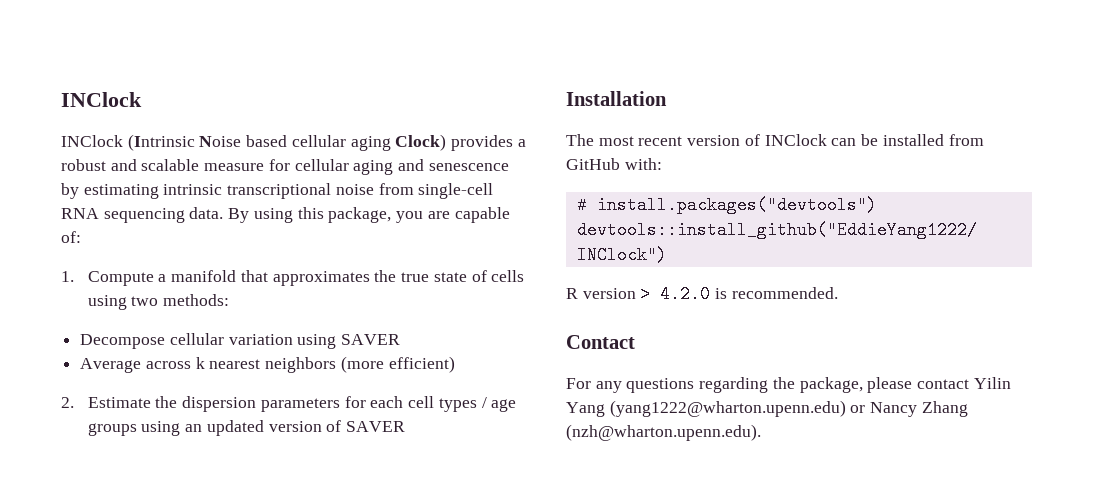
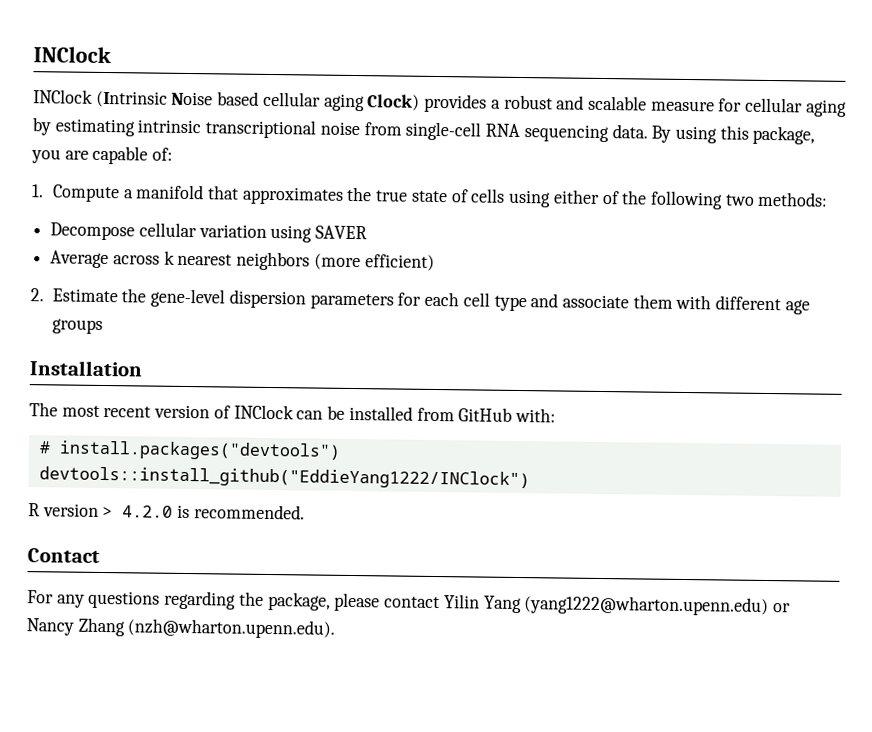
[398,159,509,171] and senescence -> (847, 108) none
(127, 302) none -> [552,189,723,210] either of the following
(178, 402) none -> [150,288,226,308] gene-level
[438,397,517,412] [87,420,406,436] types / age groups using an updated version of SAVER -> [493,293,810,315] [51,318,103,334] type and associate them with different age groups

